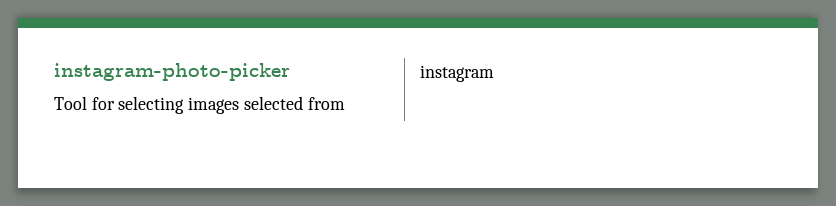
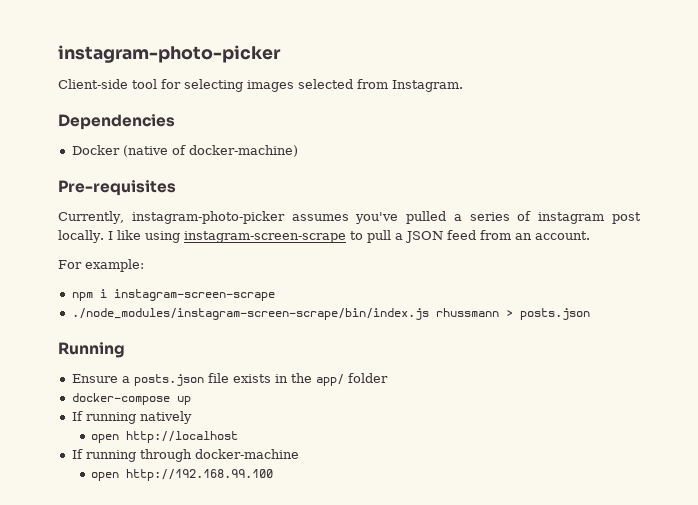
[54,96,87,110] Tool -> [58,79,157,89] Client-side tool
[420,65,494,82] instagram -> [392,80,463,92] [58,114,175,130] [71,145,298,157] [58,180,176,196] [58,211,642,224] [58,230,590,243] [58,259,144,272] [71,289,275,301] [71,308,590,320] [58,342,125,358] [71,373,388,386] [71,393,191,405] [71,411,192,424] [90,431,238,443] [71,449,299,462] [90,469,273,481] Instagram. // Dependencies // Docker (native of docker-machine) // Pre-requisites // Currently, instagram-photo-picker assumes you've pulled a series of instagram post locally. I like using instagram-screen-scrape to pull a JSON feed from an account. // For example: // npm i instagram-screen-scrape // ./node_modules/instagram-screen-scrape/bin/index.js rhussmann > posts.json // Running // Ensure a posts.json file exists in the app/ folder // docker-compose up // If running natively // open http://localhost // If running through docker-machine // open http://192.168.99.100

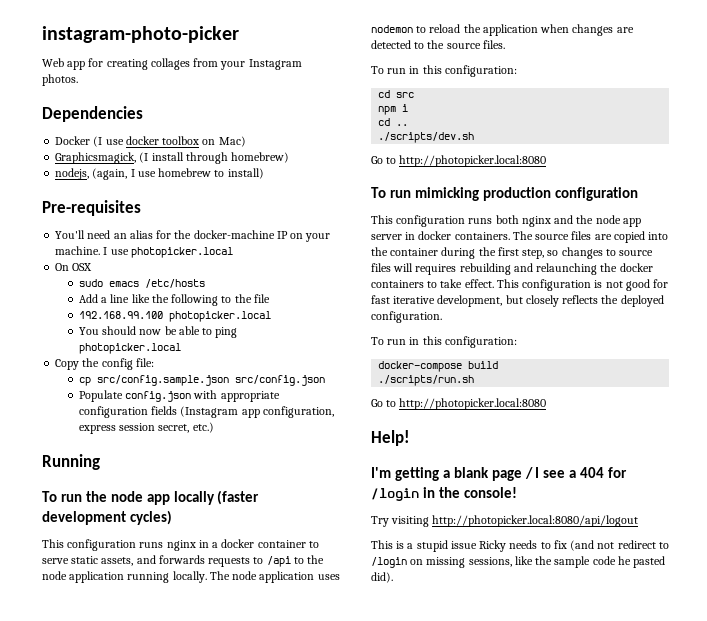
[58,79,463,92] [58,114,175,130] [71,145,298,157] [58,180,176,196] [58,211,642,224] [58,230,590,243] [58,259,144,272] [71,289,275,301] [71,308,590,320] [58,342,125,358] [71,373,388,386] [71,393,191,405] [71,411,192,424] [90,431,238,443] [71,449,299,462] [90,469,273,481] Client-side tool for selecting images selected from Instagram. // Dependencies // Docker (native of docker-machine) // Pre-requisites // Currently, instagram-photo-picker assumes you've pulled a series of instagram post locally. I like using instagram-screen-scrape to pull a JSON feed from an account. // For example: // npm i instagram-screen-scrape // ./node_modules/instagram-screen-scrape/bin/index.js rhussmann > posts.json // Running // Ensure a posts.json file exists in the app/ folder // docker-compose up // If running natively // open http://localhost // If running through docker-machine // open http://192.168.99.100 -> [42,58,302,70] [42,74,78,86] [42,106,143,122] [55,136,246,147] [55,152,290,164] [55,168,264,180] [42,200,141,216] [55,230,331,242] [55,246,233,258] [55,263,93,271] [78,279,205,288] [78,294,270,306] [78,311,271,322] [78,326,238,338] [78,343,181,354] [55,358,154,370] [78,375,325,386] [78,390,280,402] [78,406,334,418] [78,422,214,434] [42,454,100,470] [42,490,260,505] [42,510,172,525] [42,539,319,551] [42,555,325,567] [42,571,340,583] [371,24,634,36] [371,40,505,49] [371,65,517,77] [378,90,415,98] [378,104,409,115] [378,118,409,126] [378,132,475,143] [371,155,547,167] [371,187,638,201] [371,215,641,227] [371,231,669,243] [371,247,654,259] [371,263,653,275] [371,279,669,291] [371,295,664,307] [371,311,442,323] [371,336,517,348] [378,361,499,372] [378,375,475,386] [371,398,547,410] [371,430,410,446] [371,467,628,481] [371,487,517,501] [371,515,639,527] [371,540,669,552] [371,556,666,568] [371,572,393,583] Web app for creating collages from your Instagram photos. // Dependencies // Docker (I use docker toolbox on Mac) // Graphicsmagick, (I install through homebrew) // nodejs, (again, I use homebrew to install) // Pre-requisites // You'll need an alias for the docker-machine IP on your machine. I use photopicker.local // On OSX // sudo emacs /etc/hosts // Add a line like the following to the file // 192.168.99.100 photopicker.local // You should now be able to ping photopicker.local // Copy the config file: // cp src/config.sample.json src/config.json // Populate config.json with appropriate configuration fields (Instagram app configuration, express session secret, etc.) // Running // To run the node app locally (faster development cycles) // This configuration runs nginx in a docker container to serve static assets, and forwards requests to /api to the node application running locally. The node application uses nodemon to reload the application when changes are detected to the source files. // To run in this configuration: // cd src // npm i // cd .. // ./scripts/dev.sh // Go to http://photopicker.local:8080 // To run mimicking production configuration // This configuration runs both nginx and the node app server in docker containers. The source files are copied into the container during the first step, so changes to source files will requires rebuilding and relaunching the docker containers to take effect. This configuration is not good for fast iterative development, but closely reflects the deployed configuration. // To run in this configuration: // docker-compose build // ./scripts/run.sh // Go to http://photopicker.local:8080 // Help! // I'm getting a blank page / I see a 404 for /login in the console! // Try visiting http://photopicker.local:8080/api/logout // This is a stupid issue Ricky needs to fix (and not redirect to /login on missing sessions, like the sample code he pasted did).

